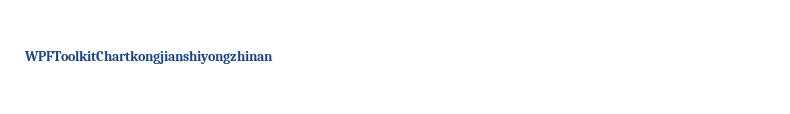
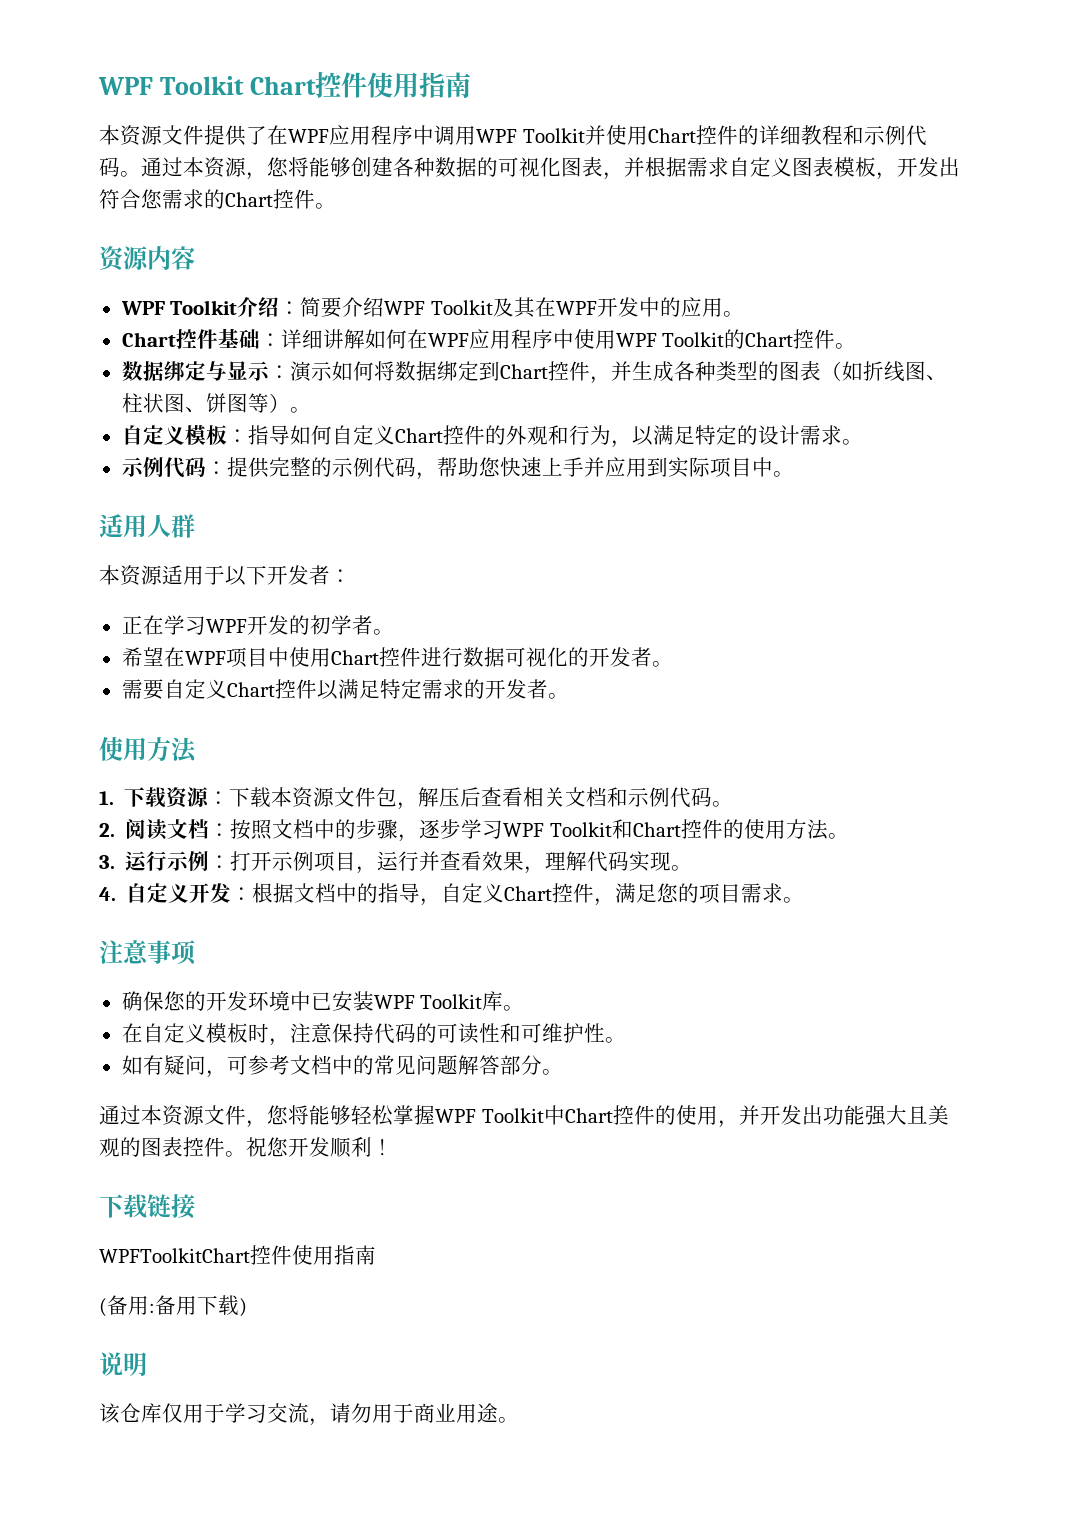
[24,50,273,64] WPFToolkitChartkongjianshiyongzhinan -> [98,71,472,98] [99,125,927,146] [99,157,960,180] [99,189,336,209] [99,246,195,272] [120,297,744,318] [121,328,857,349] [121,361,947,384] [121,393,311,413] [121,425,863,448] [121,456,794,480] [99,514,195,538] [99,565,351,586] [121,615,394,635] [121,647,673,668] [121,679,569,700] [99,736,197,763] [99,787,734,810] [99,819,849,842] [99,850,693,874] [99,883,805,906] [99,940,197,965] [121,991,525,1012] [121,1023,626,1046] [121,1055,563,1078] [99,1105,949,1128] [99,1137,393,1158] [99,1194,195,1219] [99,1245,376,1265] [99,1295,247,1317] [99,1352,147,1376] [99,1403,519,1426] WPF Toolkit Chart控件使用指南 // 本资源文件提供了在WPF应用程序中调用WPF Toolkit并使用Chart控件的详细教程和示例代码。通过本资源，您将能够创建各种数据的可视化图表，并根据需求自定义图表模板，开发出符合您需求的Chart控件。 // 资源内容 // WPF Toolkit介绍：简要介绍WPF Toolkit及其在WPF开发中的应用。 // Chart控件基础：详细讲解如何在WPF应用程序中使用WPF Toolkit的Chart控件。 // 数据绑定与显示：演示如何将数据绑定到Chart控件，并生成各种类型的图表（如折线图、柱状图、饼图等）。 // 自定义模板：指导如何自定义Chart控件的外观和行为，以满足特定的设计需求。 // 示例代码：提供完整的示例代码，帮助您快速上手并应用到实际项目中。 // 适用人群 // 本资源适用于以下开发者： // 正在学习WPF开发的初学者。 // 希望在WPF项目中使用Chart控件进行数据可视化的开发者。 // 需要自定义Chart控件以满足特定需求的开发者。 // 使用方法 // 1.下载资源：下载本资源文件包，解压后查看相关文档和示例代码。 // 2.阅读文档：按照文档中的步骤，逐步学习WPF Toolkit和Chart控件的使用方法。 // 3.运行示例：打开示例项目，运行并查看效果，理解代码实现。 // 4.自定义开发：根据文档中的指导，自定义Chart控件，满足您的项目需求。 // 注意事项 // 确保您的开发环境中已安装WPF Toolkit库。 // 在自定义模板时，注意保持代码的可读性和可维护性。 // 如有疑问，可参考文档中的常见问题解答部分。 // 通过本资源文件，您将能够轻松掌握WPF Toolkit中Chart控件的使用，并开发出功能强大且美观的图表控件。祝您开发顺利！ // 下载链接 // WPFToolkitChart控件使用指南 // (备用:备用下载) // 说明 // 该仓库仅用于学习交流，请勿用于商业用途。

